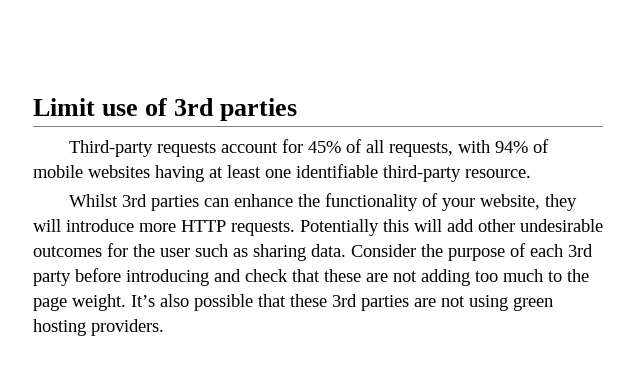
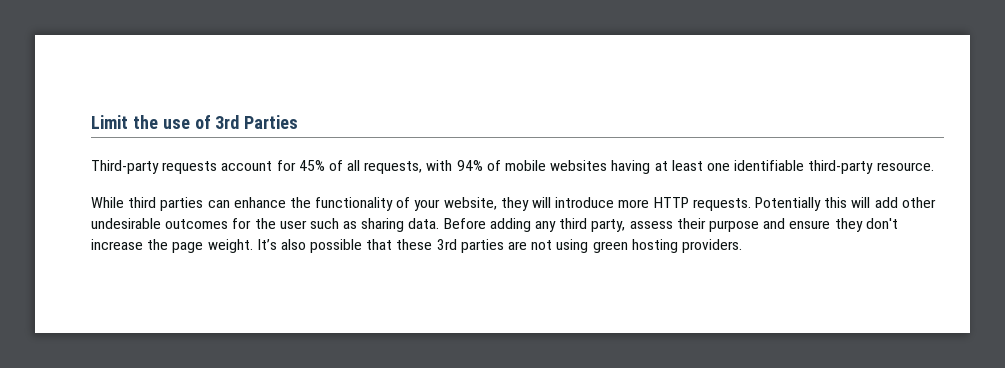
(95, 107) none -> [132,115,158,129] the
[220,98,298,121] parties -> [244,115,299,129] Parties
[69,194,148,207] Whilst 3rd -> [91,197,157,208] While third
[351,243,593,261] [33,268,562,286] Consider the purpose of each 3rd party before introducing and check that these are not adding too much to -> [443,218,898,232] [91,239,143,250] Before adding any third party, assess their purpose and ensure they don't increase

